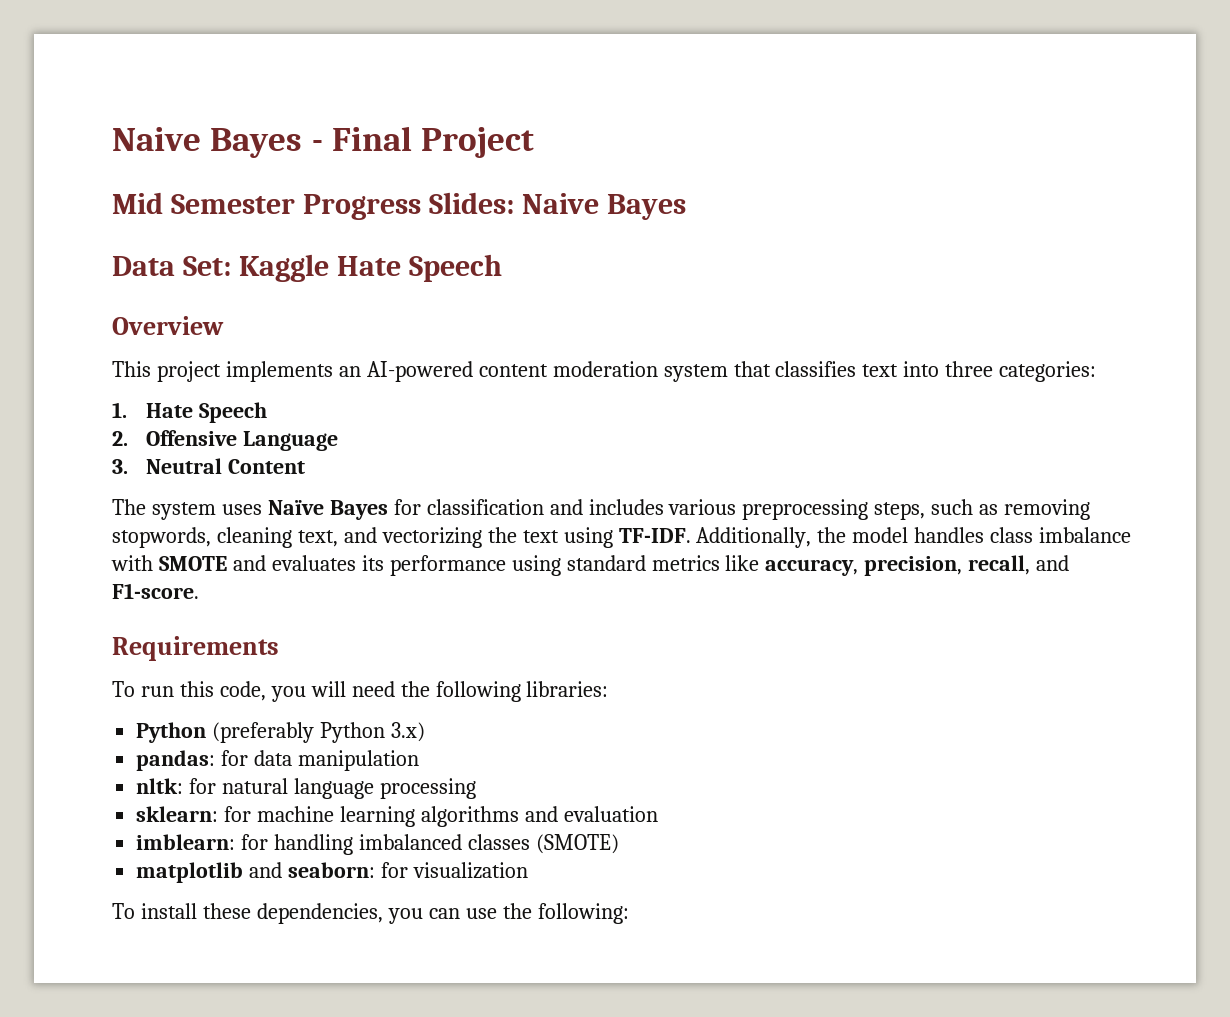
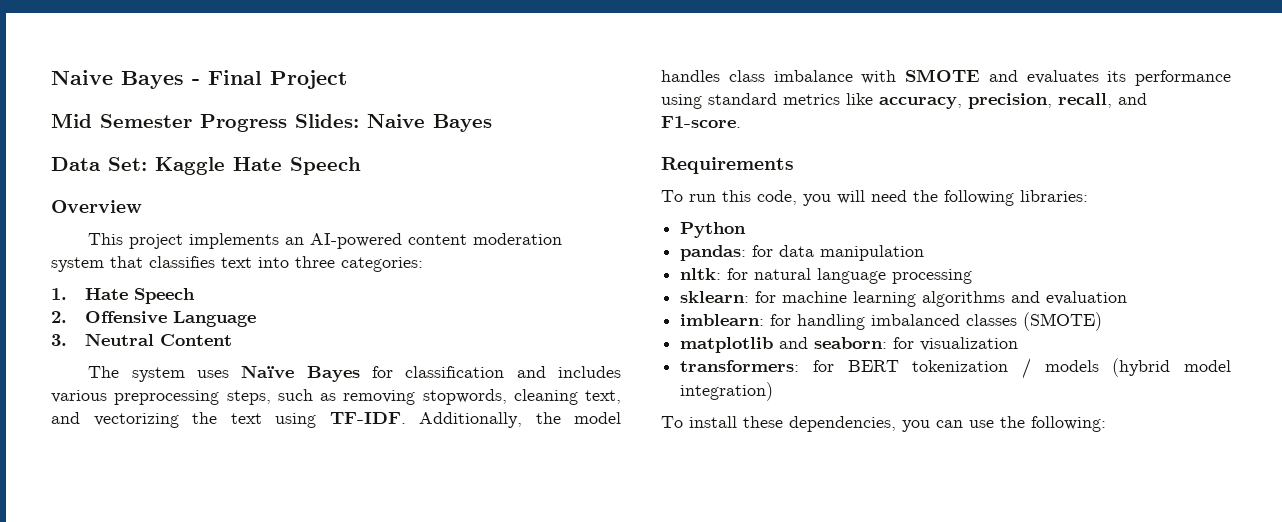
[212,722,426,743] (preferably Python 3.x) -> (747, 230) none
(528, 870) none -> [680,358,1231,379] [680,382,774,401] // transformers: for BERT tokenization / models (hybrid model integration)

